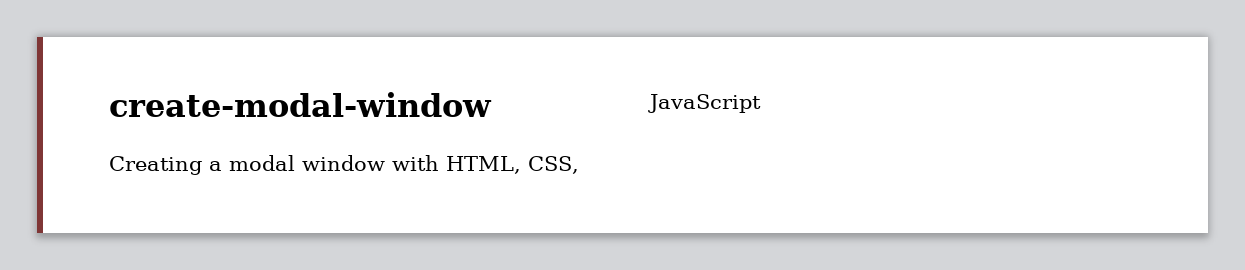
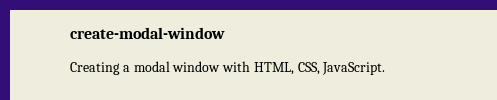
[648,94,761,113] JavaScript -> [322,62,386,75] JavaScript.

